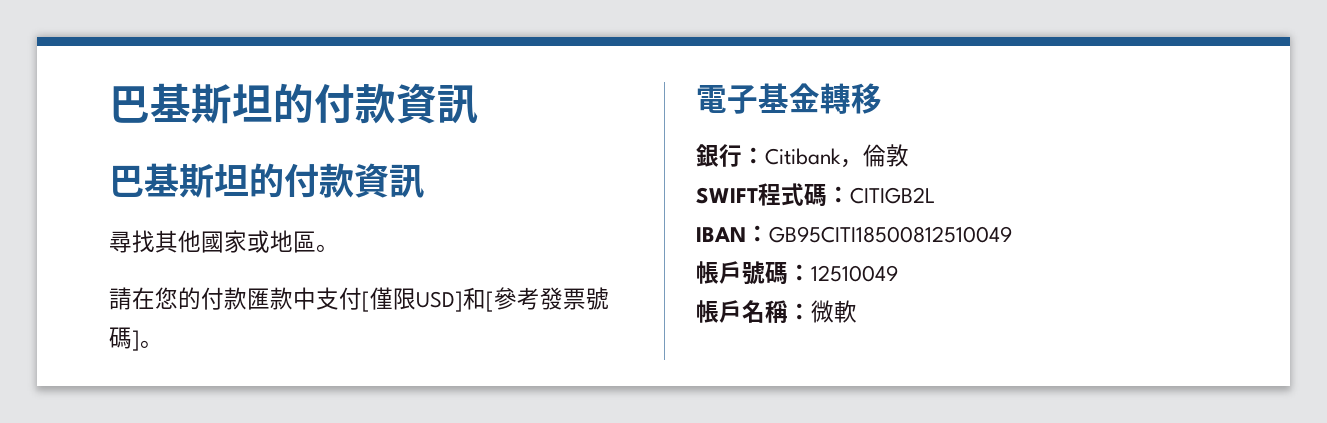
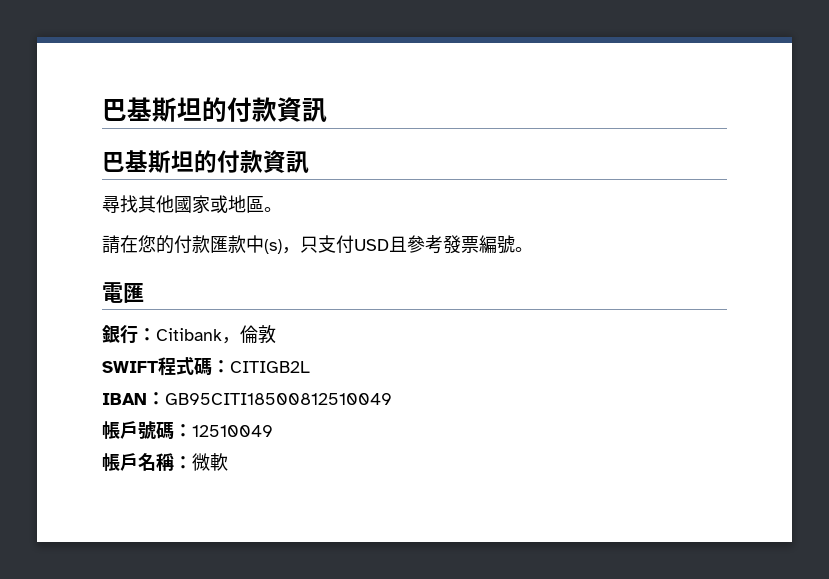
[316,287,609,312] [109,327,140,351] 支付[僅限USD]和[參考發票號碼] -> [264,235,515,254] (s)，只支付USD且參考發票編號
[727,83,882,114] 子基金轉移 -> [123,283,144,303] 匯

